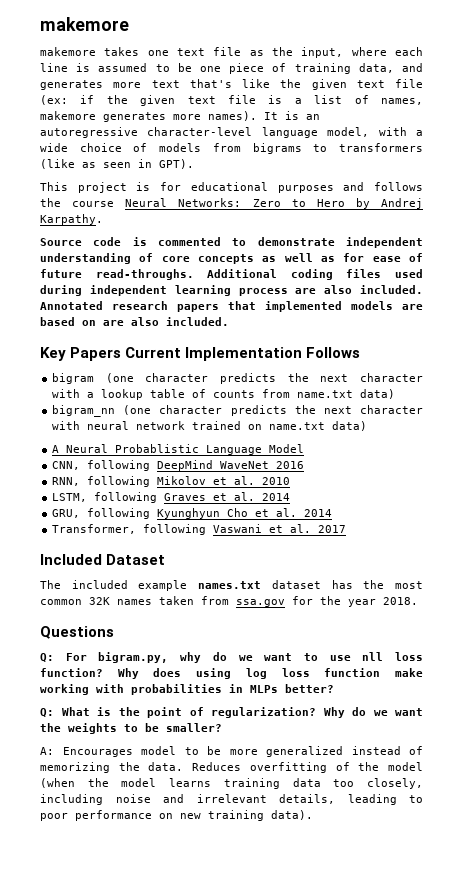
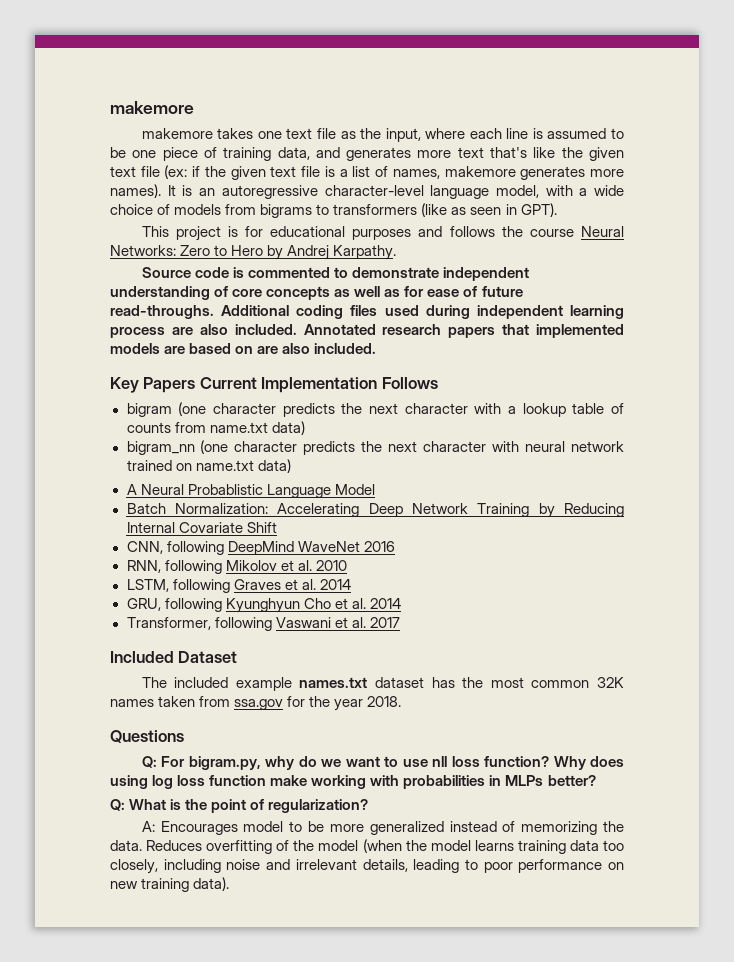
(305, 448) none -> [126,503,625,518] [126,522,277,533] // Batch Normalization: Accelerating Deep Network Training by Reducing Internal Covariate Shift
[323,707,423,718] [40,723,222,734] Why do we want the weights to be smaller? -> (369, 806) none

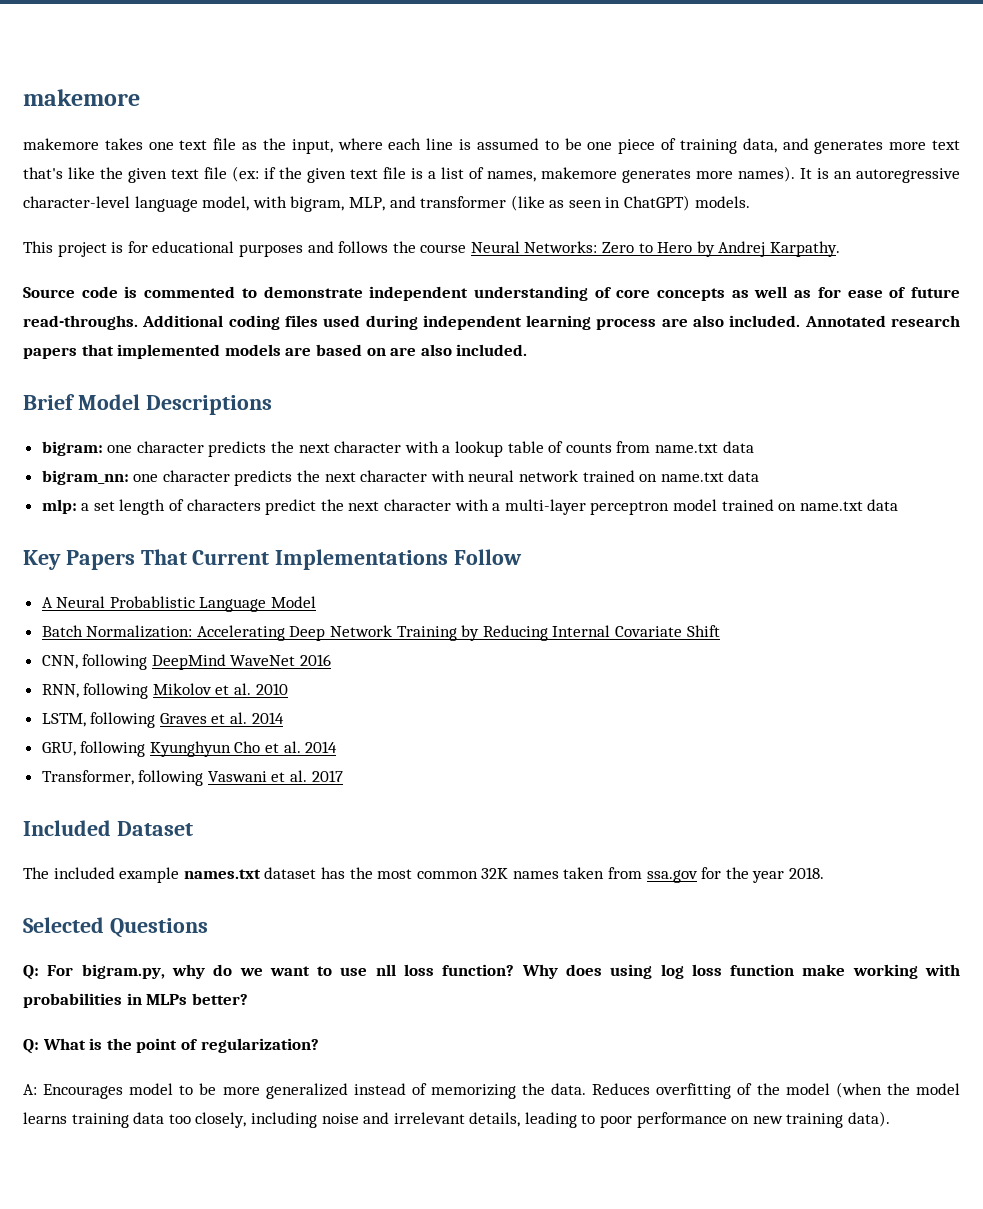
[579,185,624,196] [110,204,418,218] a wide choice of models from bigrams to transformers -> [290,196,507,212] bigram, MLP, and transformer
[520,203,557,217] GPT). -> [624,195,750,211] ChatGPT) models.
[110,377,438,393] [126,402,207,417] Key Papers Current Implementation Follows // bigram (one -> [23,394,272,415] [41,441,133,456] Brief Model Descriptions // bigram: one
[271,421,305,435] [126,440,229,455] data) // bigram_nn (one -> [722,441,754,453] [41,470,159,485] data // bigram_nn: one
[257,459,291,473] data) -> [728,470,760,482] [41,499,899,515] [23,549,523,570] data // mlp: a set length of characters predict the next character with a multi-layer perceptron model trained on name.txt data // Key Papers That Current Implementations Follow
(402, 701) none -> [23,917,104,933] Selected

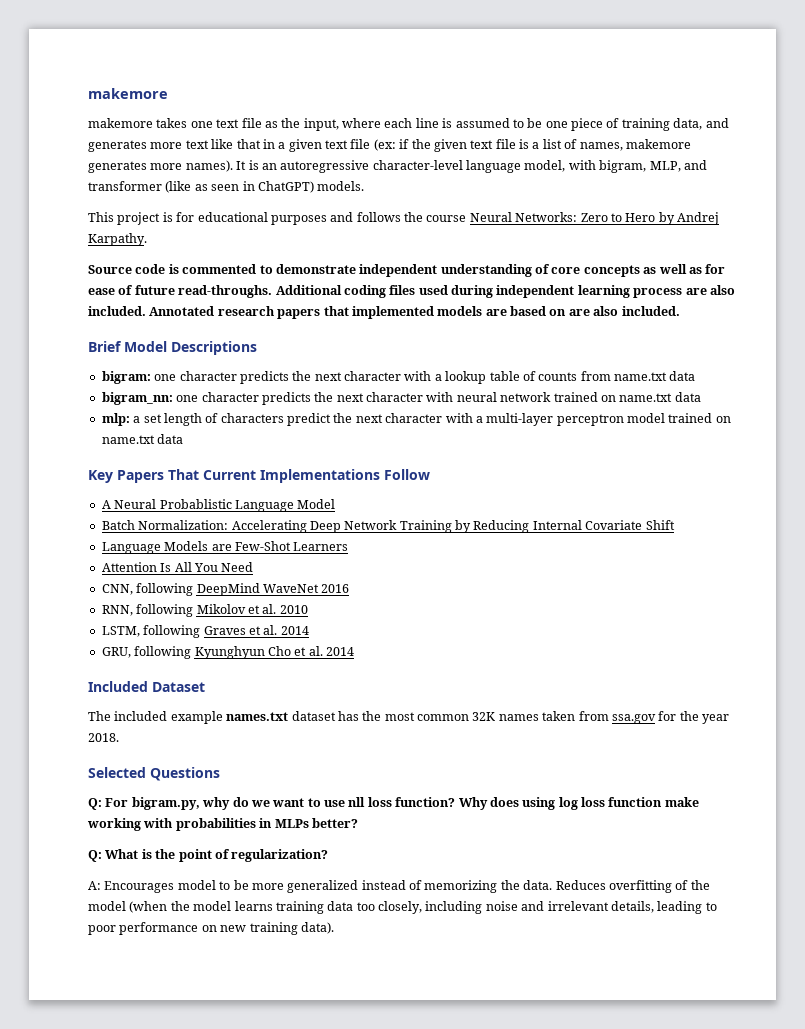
[23,167,123,179] that's like the -> [211,139,286,149] like that in a
(720, 631) none -> [101,541,349,554] [101,562,254,572] // Language Models are Few-Shot Learners // Attention Is All You Need
[41,770,343,786] // Transformer, following Vaswani et al. 2017 -> (354, 651) none

